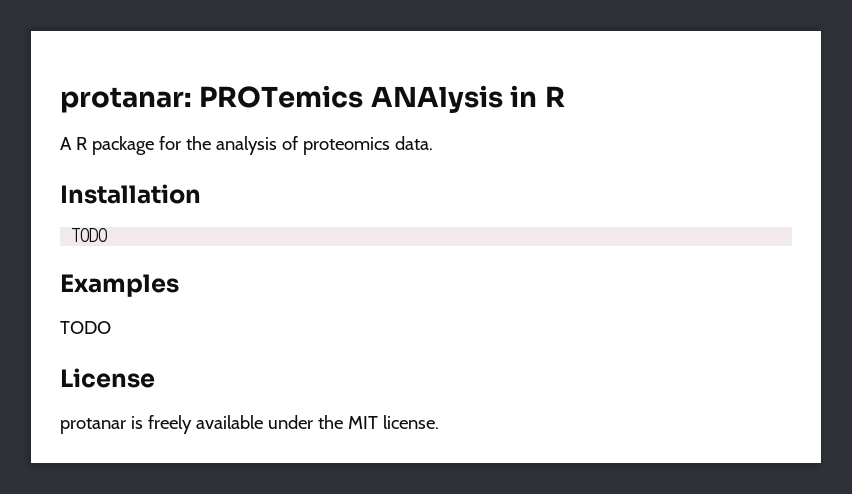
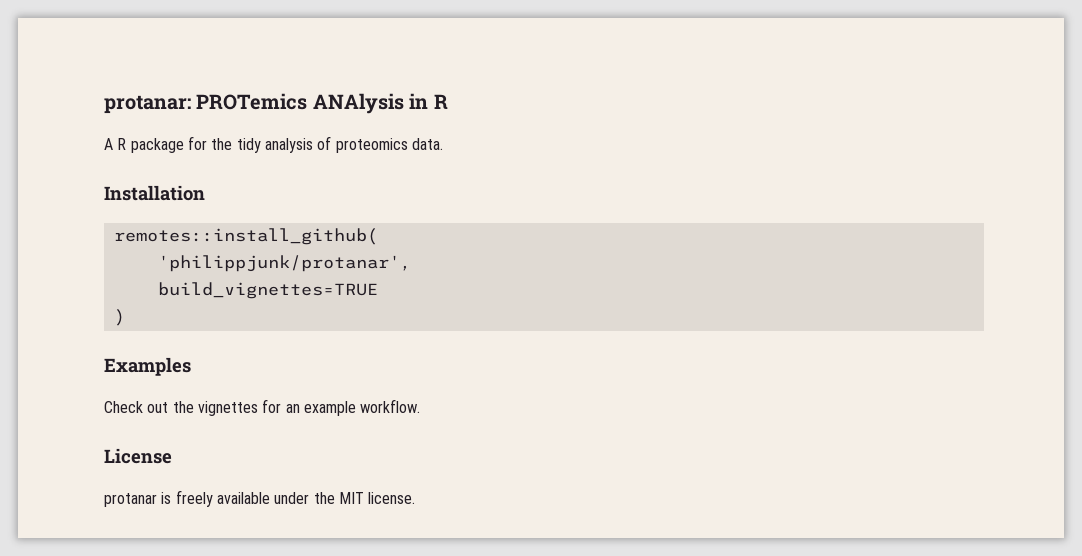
(211, 143) none -> [236,138,261,153] tidy
[71,228,108,242] [60,274,179,297] [60,321,111,334] TODO // Examples // TODO -> [113,228,378,245] [157,255,411,272] [157,282,378,299] [113,309,125,326] [104,357,191,376] [104,399,421,416] remotes::install_github( // 'philippjunk/protanar', // build_vignettes=TRUE // ) // Examples // Check out the vignettes for an example workflow.

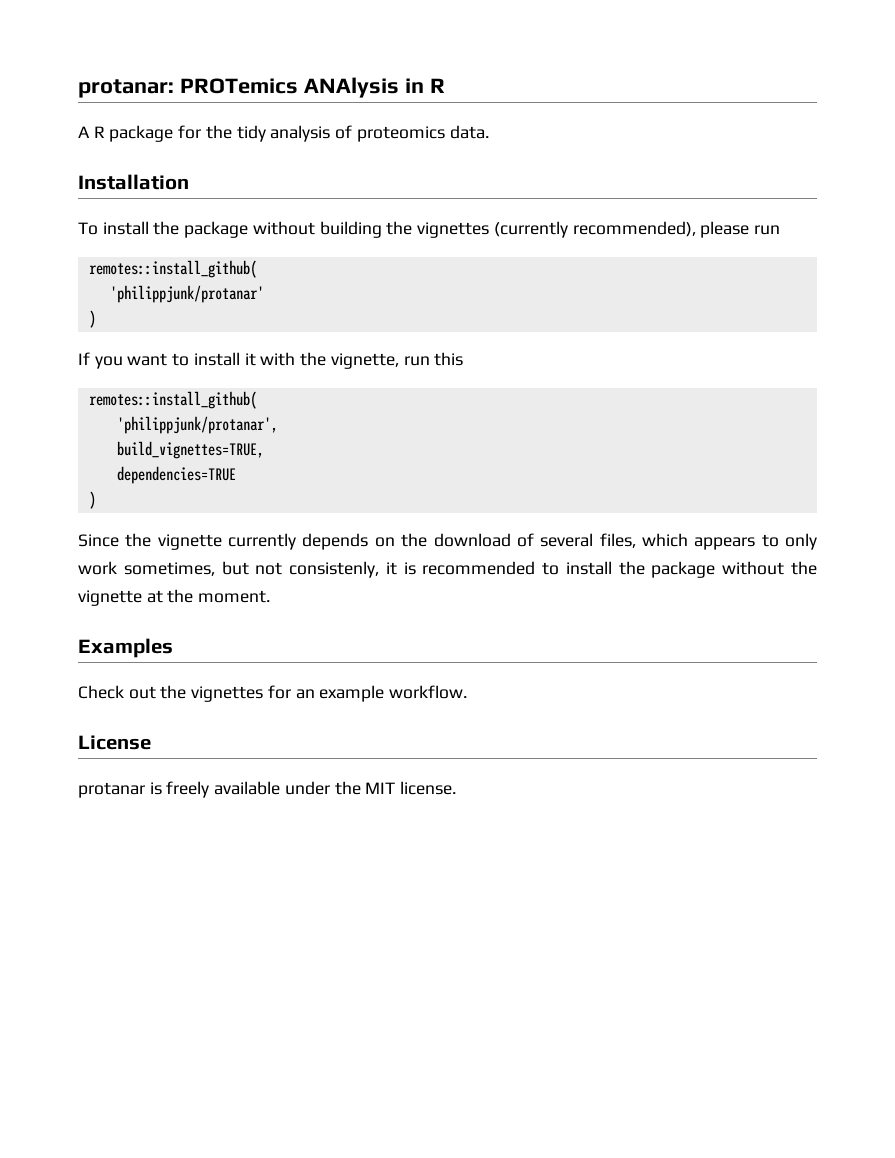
(205, 193) none -> [78,221,780,238] [88,260,257,278] [109,285,264,303] [88,310,96,328] [78,352,464,369] // To install the package without building the vignettes (currently recommended), please run // remotes::install_github( // 'philippjunk/protanar' // ) // If you want to install it with the vignette, run this
[157,282,378,299] [113,309,125,326] build_vignettes=TRUE // ) -> [116,441,264,459] [116,466,236,484] [88,491,96,509] [78,533,817,550] [78,561,817,578] [78,589,271,606] build_vignettes=TRUE, // dependencies=TRUE // ) // Since the vignette currently depends on the download of several files, which appears to only work sometimes, but not consistenly, it is recommended to install the package without the vignette at the moment.

